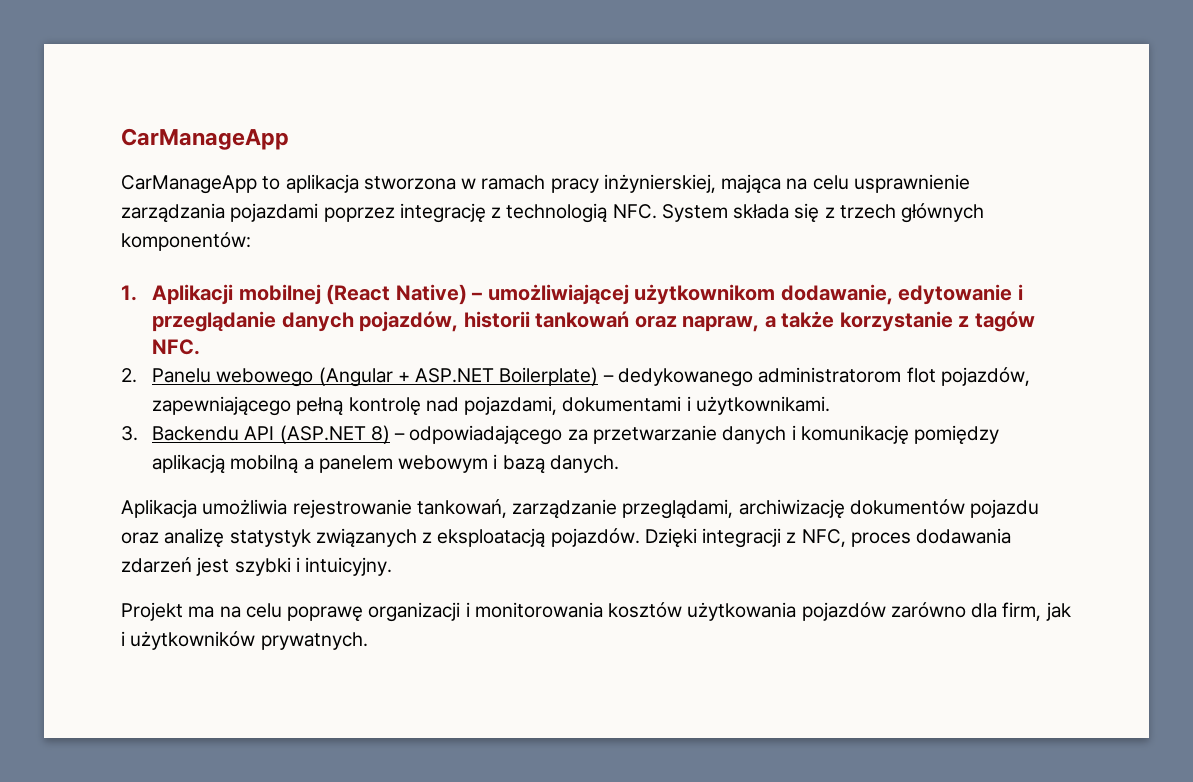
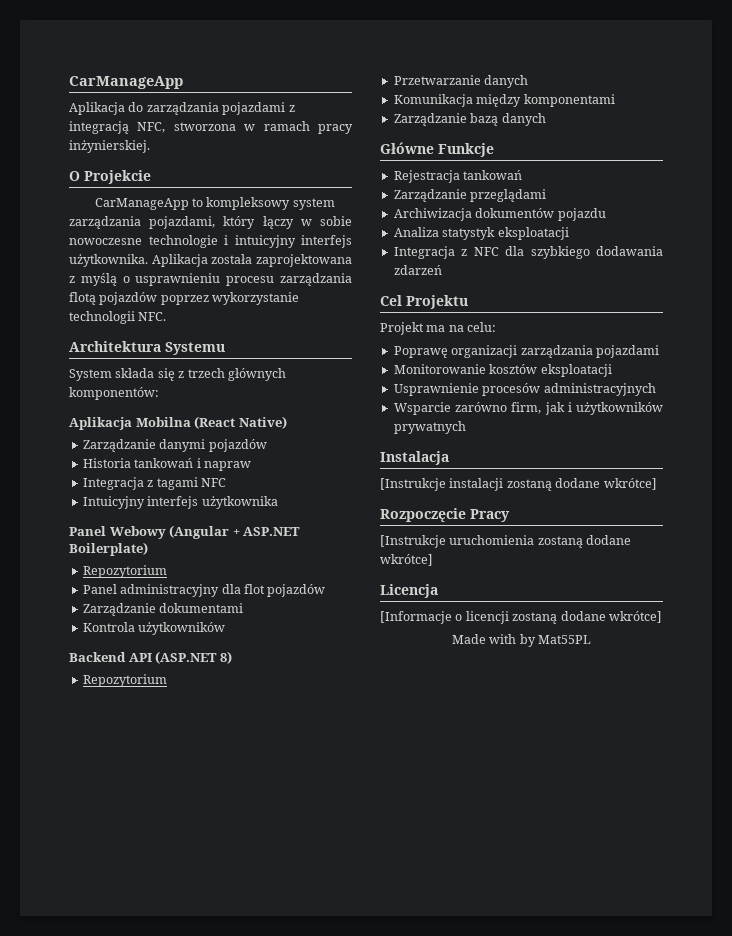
[121,174,970,194] [121,203,657,223] CarManageApp to aplikacja stworzona w ramach pracy inżynierskiej, mająca na celu usprawnienie zarządzania pojazdami poprzez integrację z technologią NFC. -> [69,102,295,115] [69,121,353,134] [69,140,150,153] [69,170,151,184] [94,197,335,210] [69,216,352,229] [69,235,352,248] [69,254,352,267] [69,273,352,286] [69,292,300,305] [69,311,167,324] [69,341,225,355] Aplikacja do zarządzania pojazdami z integracją NFC, stworzona w ramach pracy inżynierskiej. // O Projekcie // CarManageApp to kompleksowy system zarządzania pojazdami, który łączy w sobie nowoczesne technologie i intuicyjny interfejs użytkownika. Aplikacja została zaprojektowana z myślą o usprawnieniu procesu zarządzania flotą pojazdów poprzez wykorzystanie technologii NFC. // Architektura Systemu //
[121,284,321,305] 1. Aplikacji mobilnej -> [69,417,191,430] Aplikacja Mobilna
[471,284,1023,305] [152,311,1035,332] [152,339,201,355] [121,367,1030,387] [152,396,830,416] [121,425,1000,445] [152,454,619,474] [121,499,1040,519] [121,528,1012,548] [121,557,393,576] [121,602,1071,622] [121,631,368,650] – umożliwiającej użytkownikom dodawanie, edytowanie i przeglądanie danych pojazdów, historii tankowań oraz napraw, a także korzystanie z tagów NFC. // 2. Panelu webowego (Angular + ASP.NET Boilerplate) – dedykowanego administratorom flot pojazdów, zapewniającego pełną kontrolę nad pojazdami, dokumentami i użytkownikami. // 3. Backendu API (ASP.NET 8) – odpowiadającego za przetwarzanie danych i komunikację pomiędzy aplikacją mobilną a panelem webowym i bazą danych. // Aplikacja umożliwia rejestrowanie tankowań, zarządzanie przeglądami, archiwizację dokumentów pojazdu oraz analizę statystyk związanych z eksploatacją pojazdów. Dzięki integracji z NFC, proces dodawania zdarzeń jest szybki i intuicyjny. // Projekt ma na celu poprawę organizacji i monitorowania kosztów użytkowania pojazdów zarówno dla firm, jak i użytkowników prywatnych. -> [82,439,267,452] [82,458,251,471] [82,477,226,490] [82,496,278,509] [69,525,301,539] [69,542,148,556] [82,565,167,578] [82,584,326,597] [82,603,244,616] [82,622,226,635] [69,651,232,664] [82,674,167,687] [393,75,529,88] [393,94,615,107] [393,113,546,126] [380,142,494,157] [393,170,523,183] [393,189,547,202] [393,208,606,221] [393,227,569,240] [393,246,663,259] [393,265,442,275] [380,295,468,309] [380,322,497,335] [393,345,659,358] [393,364,612,377] [393,383,656,396] [393,402,663,415] [393,421,466,434] [380,451,449,465] [380,478,657,491] [380,508,510,522] [380,535,632,548] [380,554,433,566] [380,584,438,598] [380,611,662,624] [451,634,592,647] // Zarządzanie danymi pojazdów // Historia tankowań i napraw // Integracja z tagami NFC // Intuicyjny interfejs użytkownika // Panel Webowy (Angular + ASP.NET Boilerplate) // Repozytorium // Panel administracyjny dla flot pojazdów // Zarządzanie dokumentami // Kontrola użytkowników // Backend API (ASP.NET 8) // Repozytorium // Przetwarzanie danych // Komunikacja między komponentami // Zarządzanie bazą danych // Główne Funkcje // Rejestracja tankowań // Zarządzanie przeglądami // Archiwizacja dokumentów pojazdu // Analiza statystyk eksploatacji // Integracja z NFC dla szybkiego dodawania zdarzeń // Cel Projektu // Projekt ma na celu: // Poprawę organizacji zarządzania pojazdami // Monitorowanie kosztów eksploatacji // Usprawnienie procesów administracyjnych // Wsparcie zarówno firm, jak i użytkowników prywatnych // Instalacja // [Instrukcje instalacji zostaną dodane wkrótce] // Rozpoczęcie Pracy // [Instrukcje uruchomienia zostaną dodane wkrótce] // Licencja // [Informacje o licencji zostaną dodane wkrótce] // Made with by Mat55PL

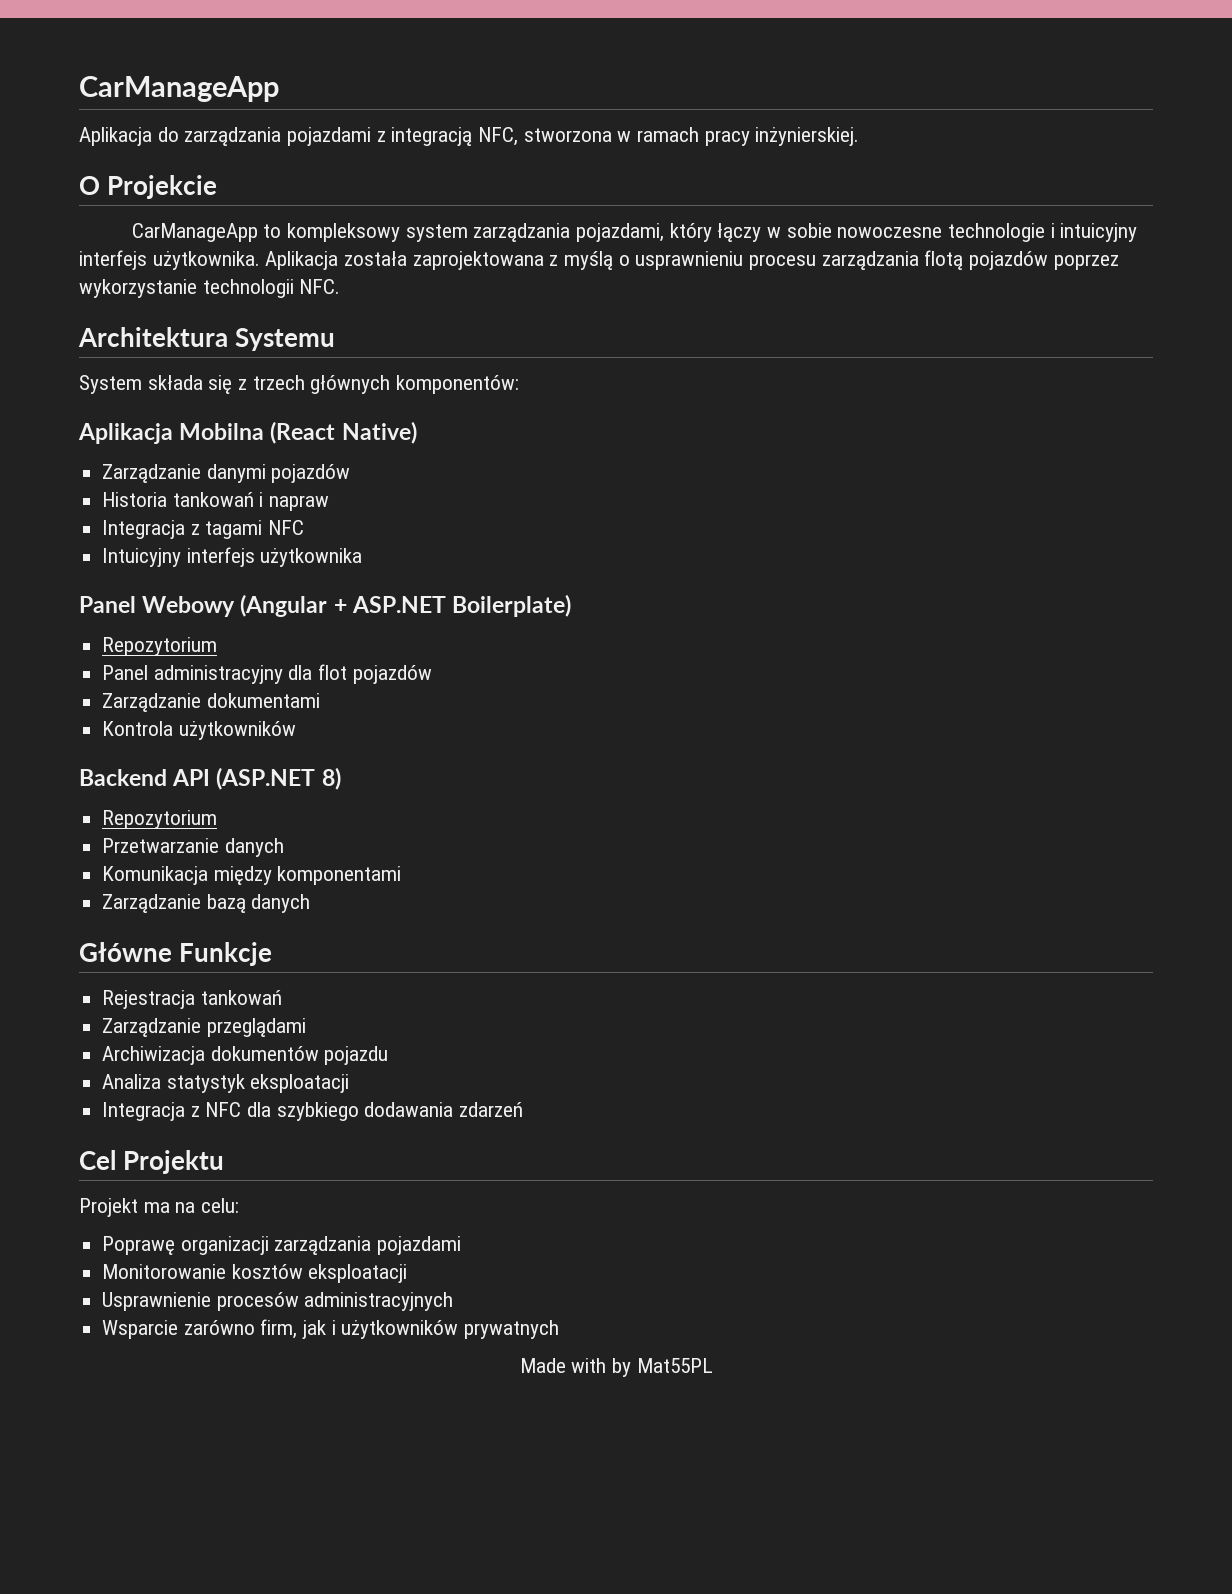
[380,451,449,465] [380,478,657,491] [380,508,510,522] [380,535,632,548] [380,554,433,566] [380,584,438,598] [380,611,662,624] // Instalacja // [Instrukcje instalacji zostaną dodane wkrótce] // Rozpoczęcie Pracy // [Instrukcje uruchomienia zostaną dodane wkrótce] // Licencja // [Informacje o licencji zostaną dodane wkrótce] -> (560, 1329) none

